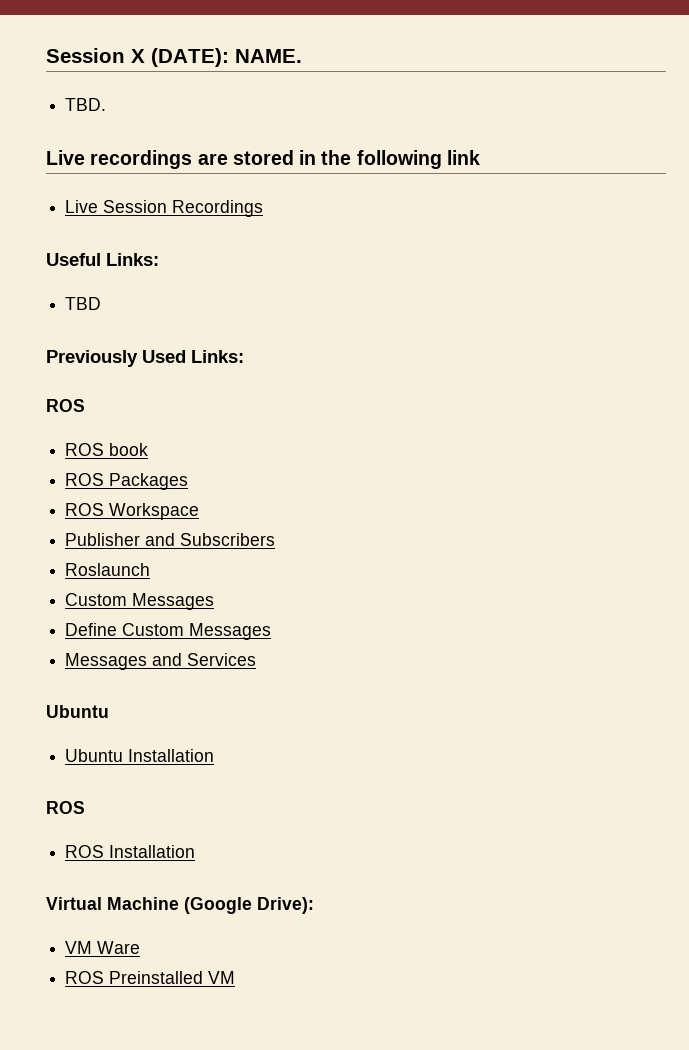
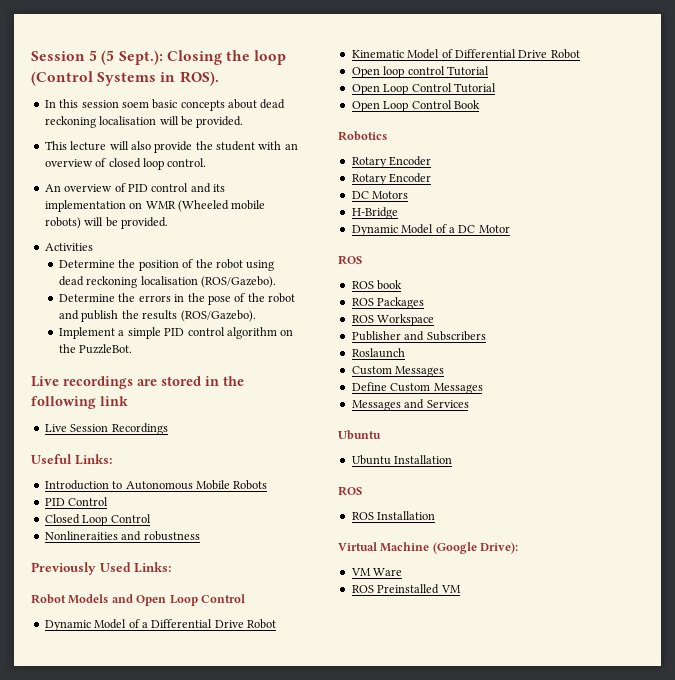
[46,48,302,67] [65,98,107,111] Session X (DATE): NAME. // TBD. -> [31,50,287,65] [31,71,219,86] [44,99,286,111] [44,116,244,128] [44,141,298,153] [44,158,207,170] [44,183,225,193] [44,200,266,212] [44,217,168,229] [44,243,93,251] [59,259,275,271] [59,276,277,288] [59,293,296,305] [59,310,256,322] [59,327,294,339] [59,344,133,354] Session 5 (5 Sept.): Closing the loop (Control Systems in ROS). // In this session soem basic concepts about dead reckoning localisation will be provided. // This lecture will also provide the student with an overview of closed loop control. // An overview of PID control and its implementation on WMR (Wheeled mobile robots) will be provided. // Activities // Determine the position of the robot using dead reckoning localisation (ROS/Gazebo). // Determine the errors in the pose of the robot and publish the results (ROS/Gazebo). // Implement a simple PID control algorithm on the PuzzleBot.
[65,297,102,310] [46,350,244,367] TBD // Previously Used Links: -> [44,480,268,490] [44,497,109,506] [44,514,151,526] [44,531,200,541] [31,562,172,575] [31,594,245,606] [44,619,276,631] [351,49,580,59] [351,66,489,78] [351,83,496,95] [351,100,480,112] [338,131,387,141] [351,156,432,168] [351,173,432,185] [351,191,409,199] [351,207,398,219] [351,224,510,236] Introduction to Autonomous Mobile Robots // PID Control // Closed Loop Control // Nonlineraities and robustness // Previously Used Links: // Robot Models and Open Loop Control // Dynamic Model of a Differential Drive Robot // Kinematic Model of Differential Drive Robot // Open loop control Tutorial // Open Loop Control Tutorial // Open Loop Control Book // Robotics // Rotary Encoder // Rotary Encoder // DC Motors // H-Bridge // Dynamic Model of a DC Motor

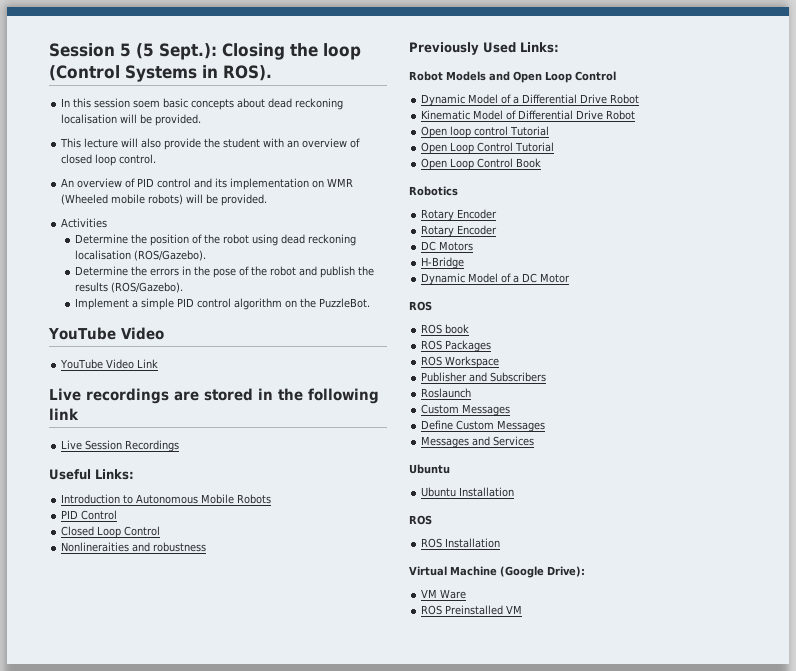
(133, 349) none -> [48,327,164,340] [60,359,159,369] // YouTube Video // YouTube Video Link

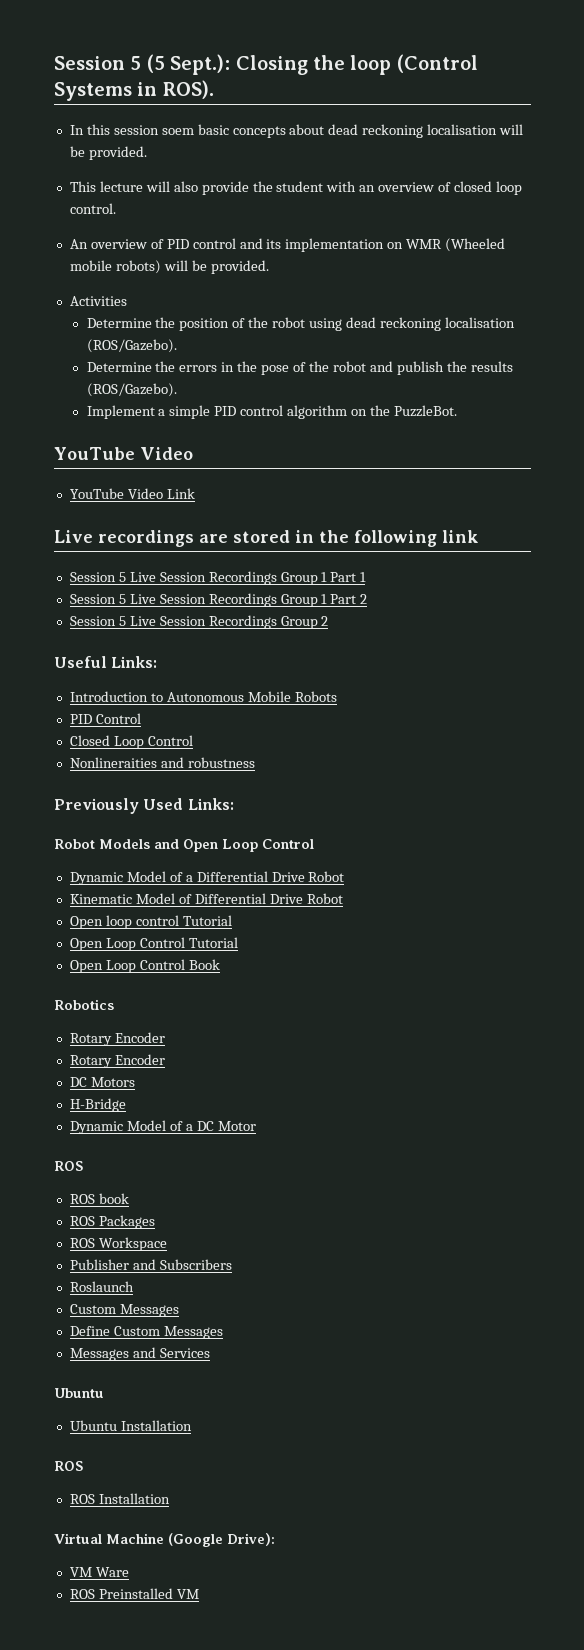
[61,440,180,452] Live Session Recordings -> [69,571,367,585] [69,593,368,607] [69,615,329,629] Session 5 Live Session Recordings Group 1 Part 1 // Session 5 Live Session Recordings Group 1 Part 2 // Session 5 Live Session Recordings Group 2

